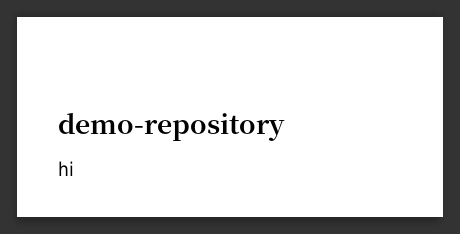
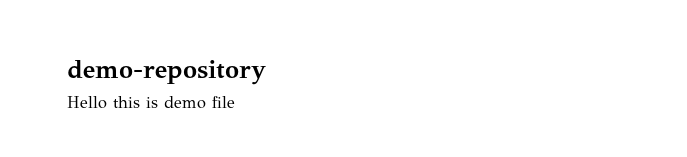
[58,161,74,176] hi -> [67,96,235,109] Hello this is demo file

